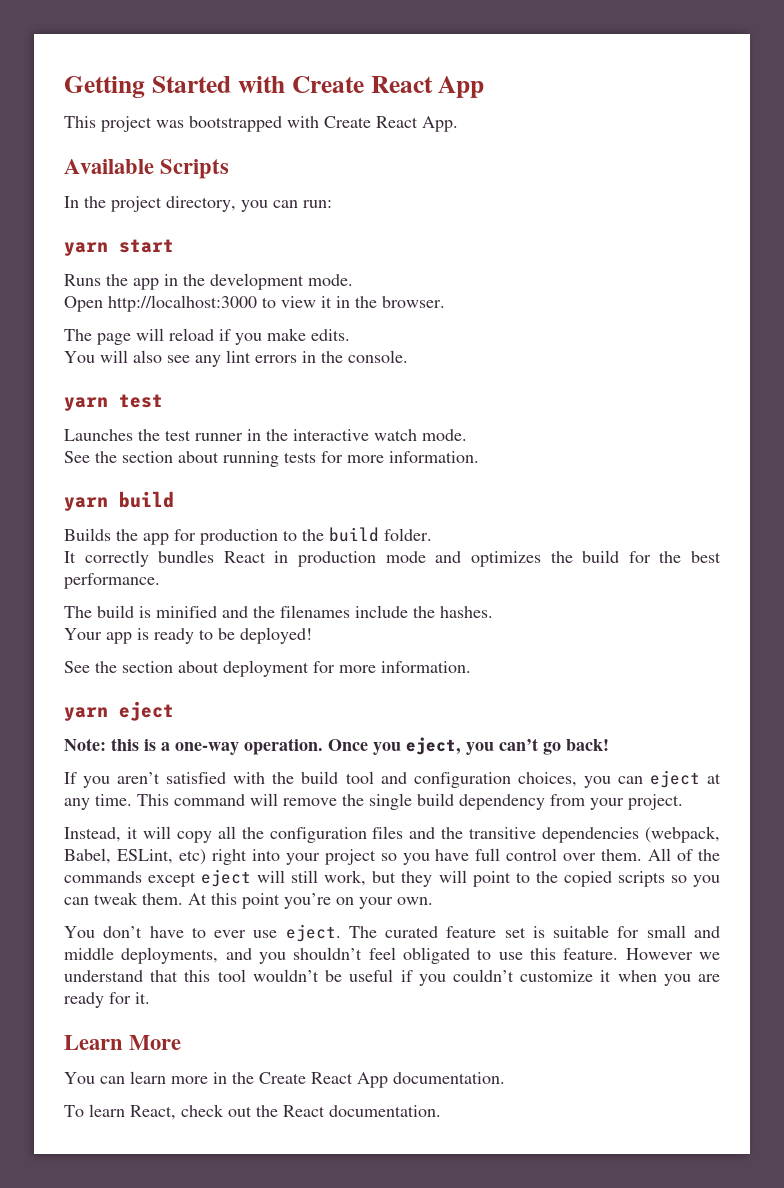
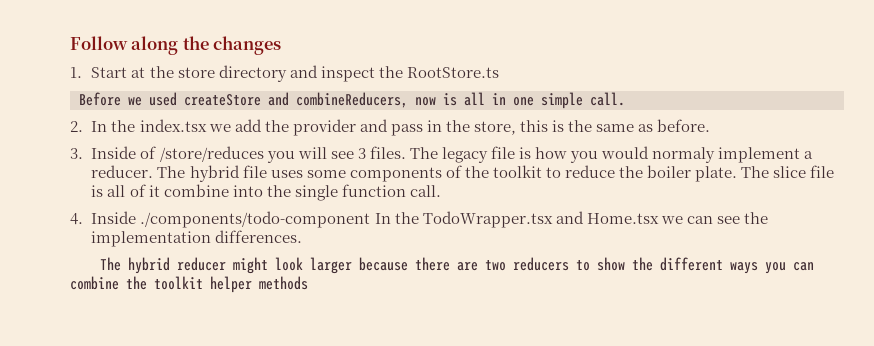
[64,76,485,98] [64,116,458,132] [64,159,230,179] [64,196,332,212] [64,239,174,256] [64,273,353,290] [64,295,445,312] [64,328,350,345] [64,350,408,367] [64,394,163,411] [64,429,467,441] [64,451,479,467] [64,491,174,511] [64,527,432,545] [64,550,722,567] [64,573,160,589] [64,605,493,618] [64,627,312,644] [64,660,471,677] [64,701,174,721] [64,737,609,755] [64,770,721,788] [64,793,683,810] [64,826,721,843] [64,848,720,865] [64,869,721,887] [64,892,433,909] [64,924,720,942] [64,947,720,964] [64,969,720,986] [64,992,150,1008] [64,1035,182,1050] [64,1071,505,1088] [64,1104,441,1120] Getting Started with Create React App // This project was bootstrapped with Create React App. // Available Scripts // In the project directory, you can run: // yarn start // Runs the app in the development mode. // Open http://localhost:3000 to view it in the browser. // The page will reload if you make edits. // You will also see any lint errors in the console. // yarn test // Launches the test runner in the interactive watch mode. // See the section about running tests for more information. // yarn build // Builds the app for production to the build folder. // It correctly bundles React in production mode and optimizes the build for the best performance. // The build is minified and the filenames include the hashes. // Your app is ready to be deployed! // See the section about deployment for more information. // yarn eject // Note: this is a one-way operation. Once you eject, you can’t go back! // If you aren’t satisfied with the build tool and configuration choices, you can eject at any time. This command will remove the single build dependency from your project. // Instead, it will copy all the configuration files and the transitive dependencies (webpack, Babel, ESLint, etc) right into your project so you have full control over them. All of the commands except eject will still work, but they will point to the copied scripts so you can tweak them. At this point you’re on your own. // You don’t have to ever use eject. The curated feature set is suitable for small and middle deployments, and you shouldn’t feel obligated to use this feature. However we understand that this tool wouldn’t be useful if you couldn’t customize it when you are ready for it. // Learn More // You can learn more in the Create React App documentation. // To learn React, check out the React documentation. -> [70,36,282,55] [70,65,499,82] [79,92,625,109] [70,119,711,136] [70,146,814,163] [91,165,835,182] [91,184,441,201] [70,211,768,228] [91,230,303,247] [99,257,814,274] [70,276,308,293] Follow along the changes // 1. Start at the store directory and inspect the RootStore.ts // Before we used createStore and combineReducers, now is all in one simple call. // 2. In the index.tsx we add the provider and pass in the store, this is the same as before. // 3. Inside of /store/reduces you will see 3 files. The legacy file is how you would normaly implement a reducer. The hybrid file uses some components of the toolkit to reduce the boiler plate. The slice file is all of it combine into the single function call. // 4. Inside ./components/todo-component In the TodoWrapper.tsx and Home.tsx we can see the implementation differences. // The hybrid reducer might look larger because there are two reducers to show the different ways you can combine the toolkit helper methods

